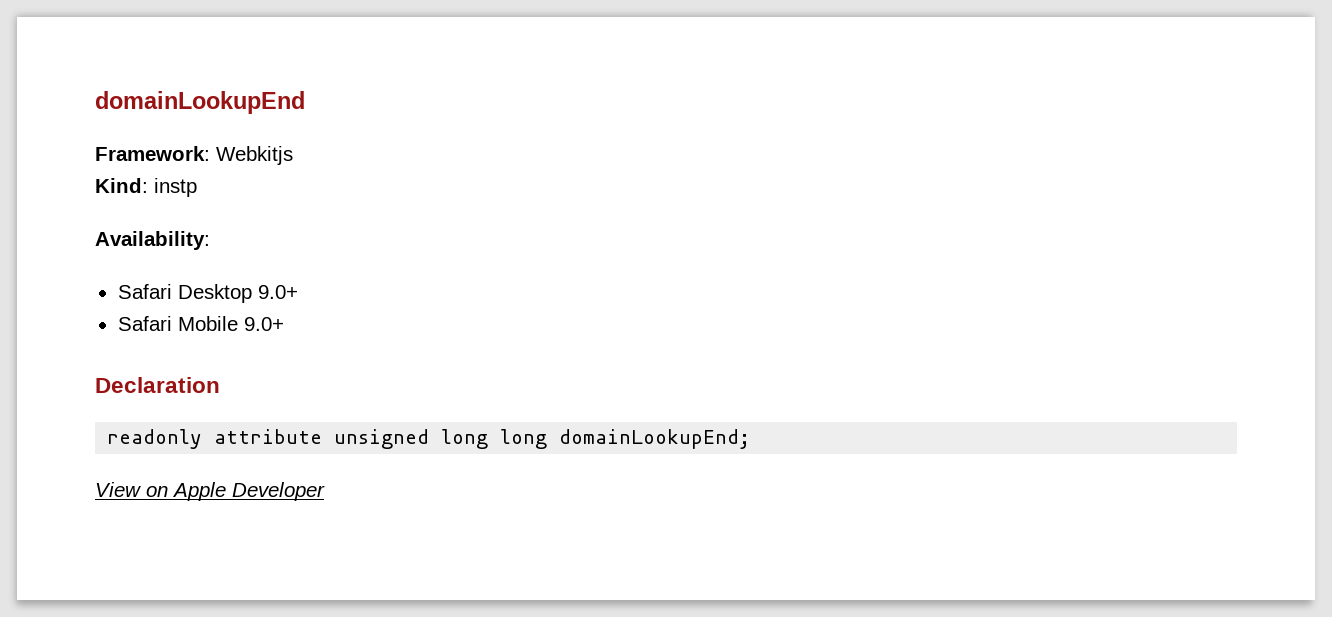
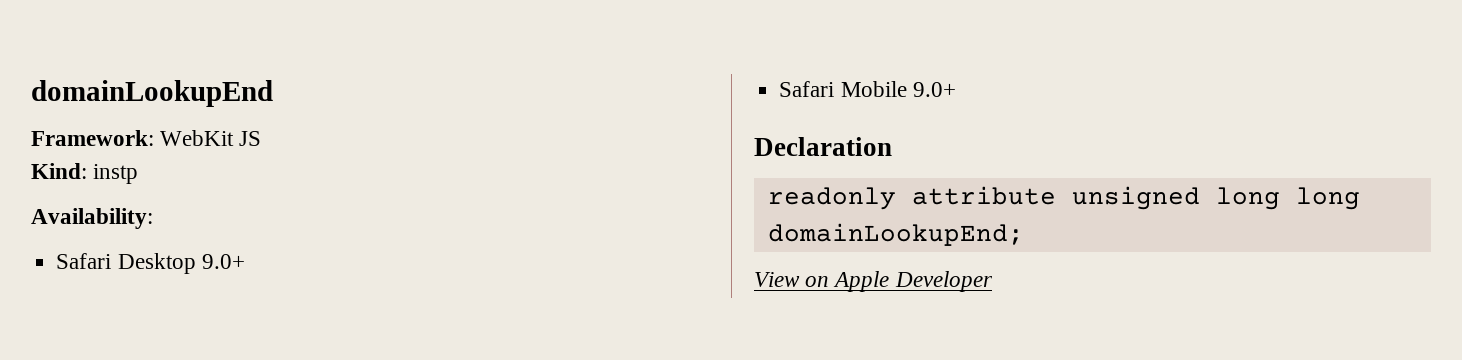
[216,146,293,165] Webkitjs -> [160,130,262,146] WebKit JS

